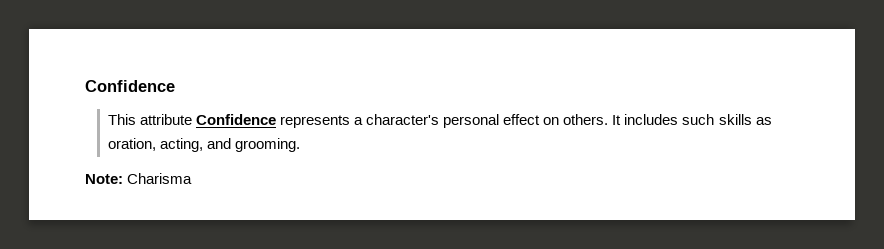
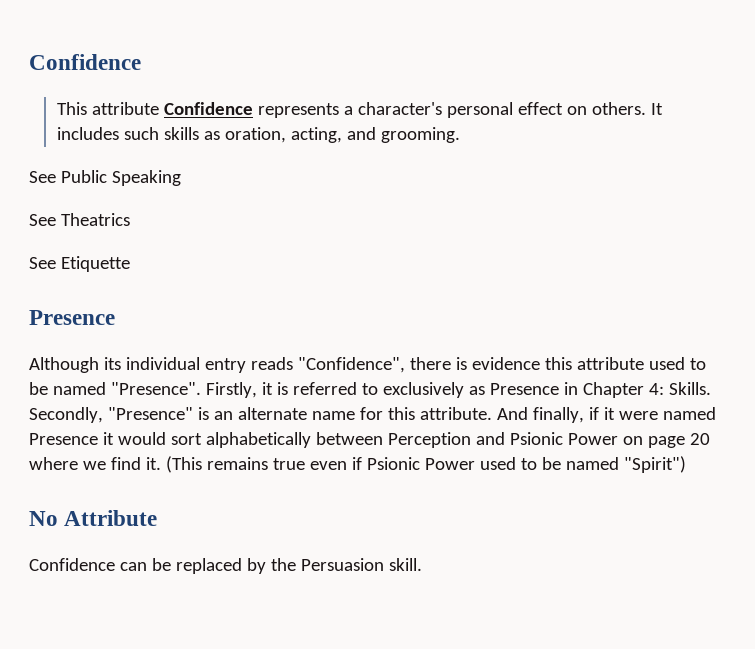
[85,173,193,184] Note: Charisma -> [29,170,181,186] [29,213,130,226] [29,256,130,272] [29,310,115,325] [29,357,706,373] [29,382,711,398] [29,407,716,423] [29,432,710,448] [29,456,686,473] [29,510,158,526] [29,558,422,574] See Public Speaking // See Theatrics // See Etiquette // Presence // Although its individual entry reads "Confidence", there is evidence this attribute used to be named "Presence". Firstly, it is referred to exclusively as Presence in Chapter 4: Skills. Secondly, "Presence" is an alternate name for this attribute. And finally, if it were named Presence it would sort alphabetically between Perception and Psionic Power on page 20 where we find it. (This remains true even if Psionic Power used to be named "Spirit") // No Attribute // Confidence can be replaced by the Persuasion skill.

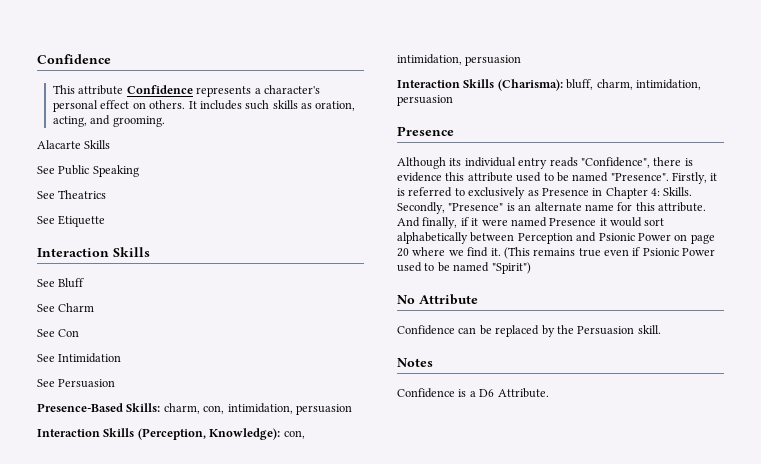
(460, 135) none -> [37,140,111,149] // Alacarte Skills
(130, 264) none -> [37,247,150,257] [37,278,85,288] [37,303,95,312] [37,329,80,337] [37,353,122,363] [37,379,116,388] [37,403,352,415] [37,428,305,440] [397,54,522,66] [397,79,701,91] [397,95,453,106] // Interaction Skills // See Bluff // See Charm // See Con // See Intimidation // See Persuasion // Presence-Based Skills: charm, con, intimidation, persuasion // Interaction Skills (Perception, Knowledge): con, intimidation, persuasion // Interaction Skills (Charisma): bluff, charm, intimidation, persuasion
(422, 564) none -> [397,358,433,367] [397,388,549,398] // Notes // Confidence is a D6 Attribute.

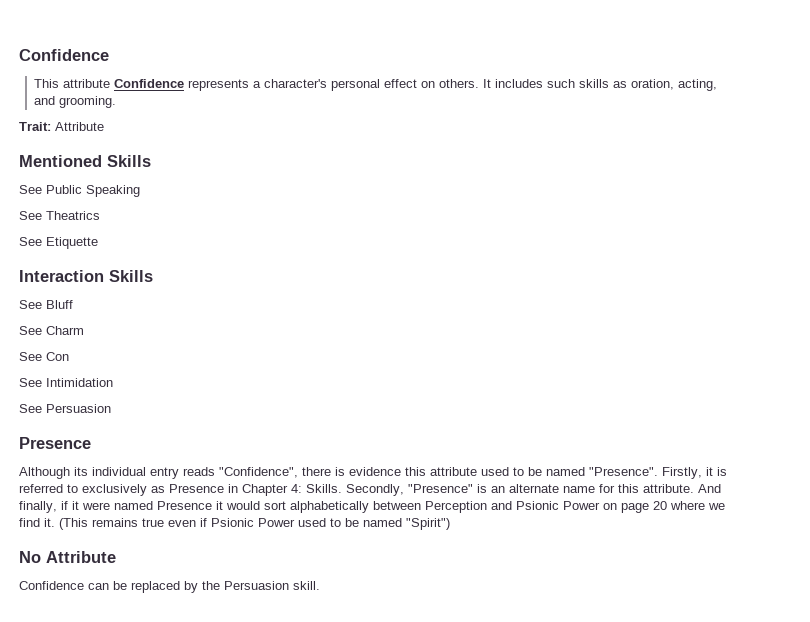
[37,140,81,149] Alacarte -> [19,122,104,131] [19,155,102,167] Trait: Attribute // Mentioned
[37,403,352,415] [37,428,305,440] [397,54,522,66] [397,79,701,91] [397,95,453,106] // Presence-Based Skills: charm, con, intimidation, persuasion // Interaction Skills (Perception, Knowledge): con, intimidation, persuasion // Interaction Skills (Charisma): bluff, charm, intimidation, persuasion -> (111, 408) none
[397,358,433,367] [397,388,549,398] // Notes // Confidence is a D6 Attribute. -> (320, 585) none

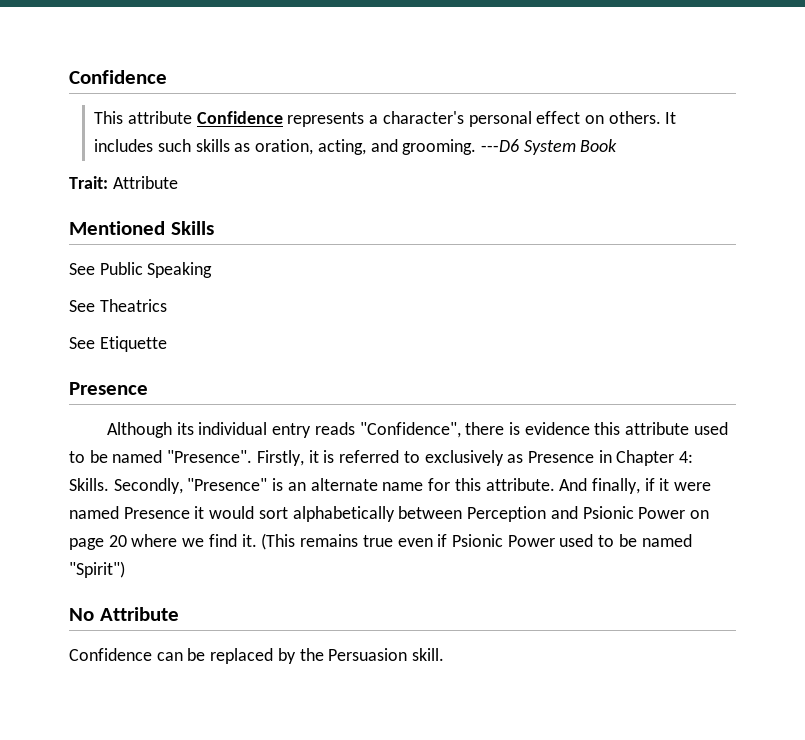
(117, 102) none -> [480,139,618,155] ---D6 System Book
[19,270,153,282] [19,300,73,309] [19,326,84,335] [19,352,69,361] [19,378,113,387] [19,404,111,413] // Interaction Skills // See Bluff // See Charm // See Con // See Intimidation // See Persuasion -> (167, 344) none

